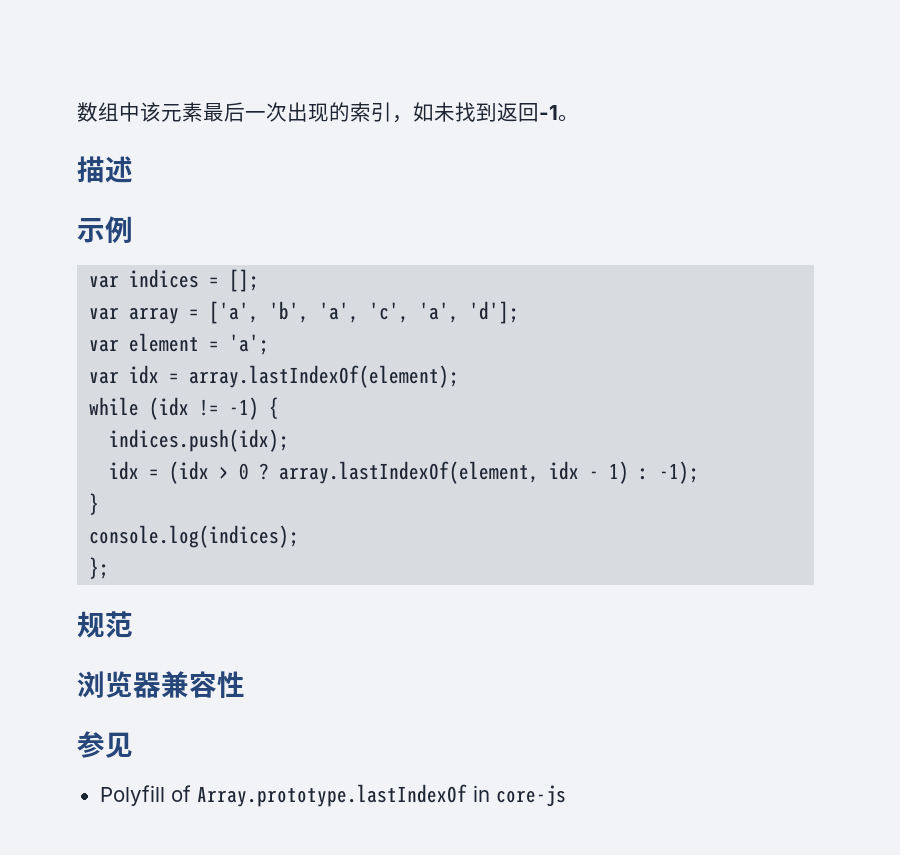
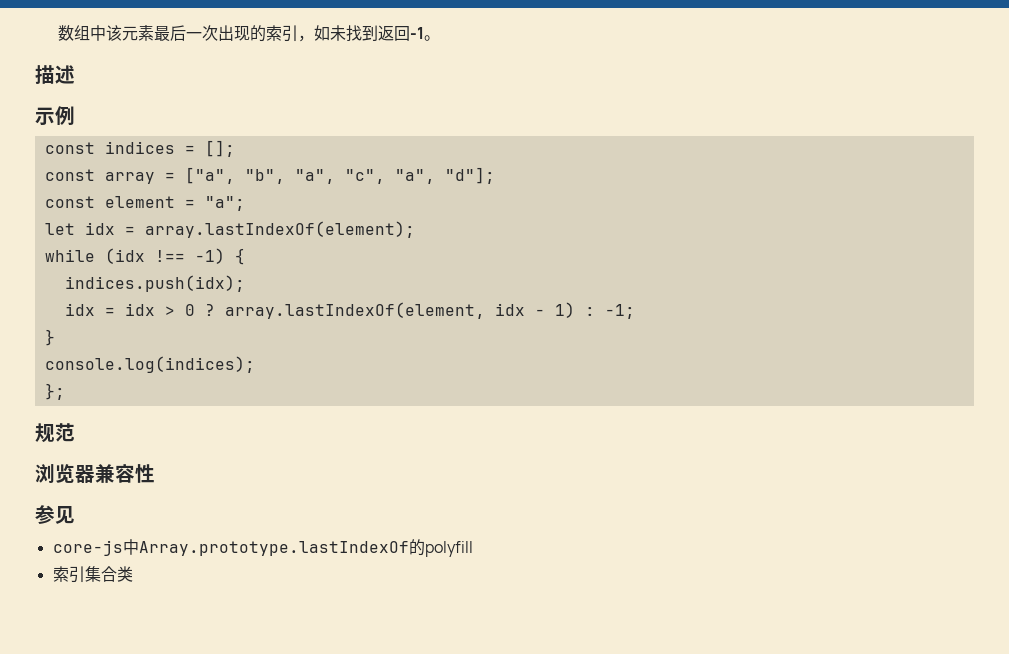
[89,275,120,288] var -> [44,142,95,154] const
[89,307,120,320] var -> [44,169,95,181] const
[209,301,520,324] [89,333,270,355] [89,371,120,384] ['a', 'b', 'a', 'c', 'a', 'd']; // var element = 'a'; // var -> [184,167,495,184] [44,196,245,211] [44,223,75,235] ["a", "b", "a", "c", "a", "d"]; // const element = "a"; // let
[199,399,220,416] != -> [154,250,185,262] !==
[169,461,210,484] (idx -> [124,303,155,316] idx
[659,461,700,484] -1); -> [604,304,635,319] -1;
[99,784,566,807] Polyfill of Array.prototype.lastIndexOf in core-js -> [52,539,473,557] [52,566,133,583] core-js中Array.prototype.lastIndexOf的polyfill // 索引集合类

